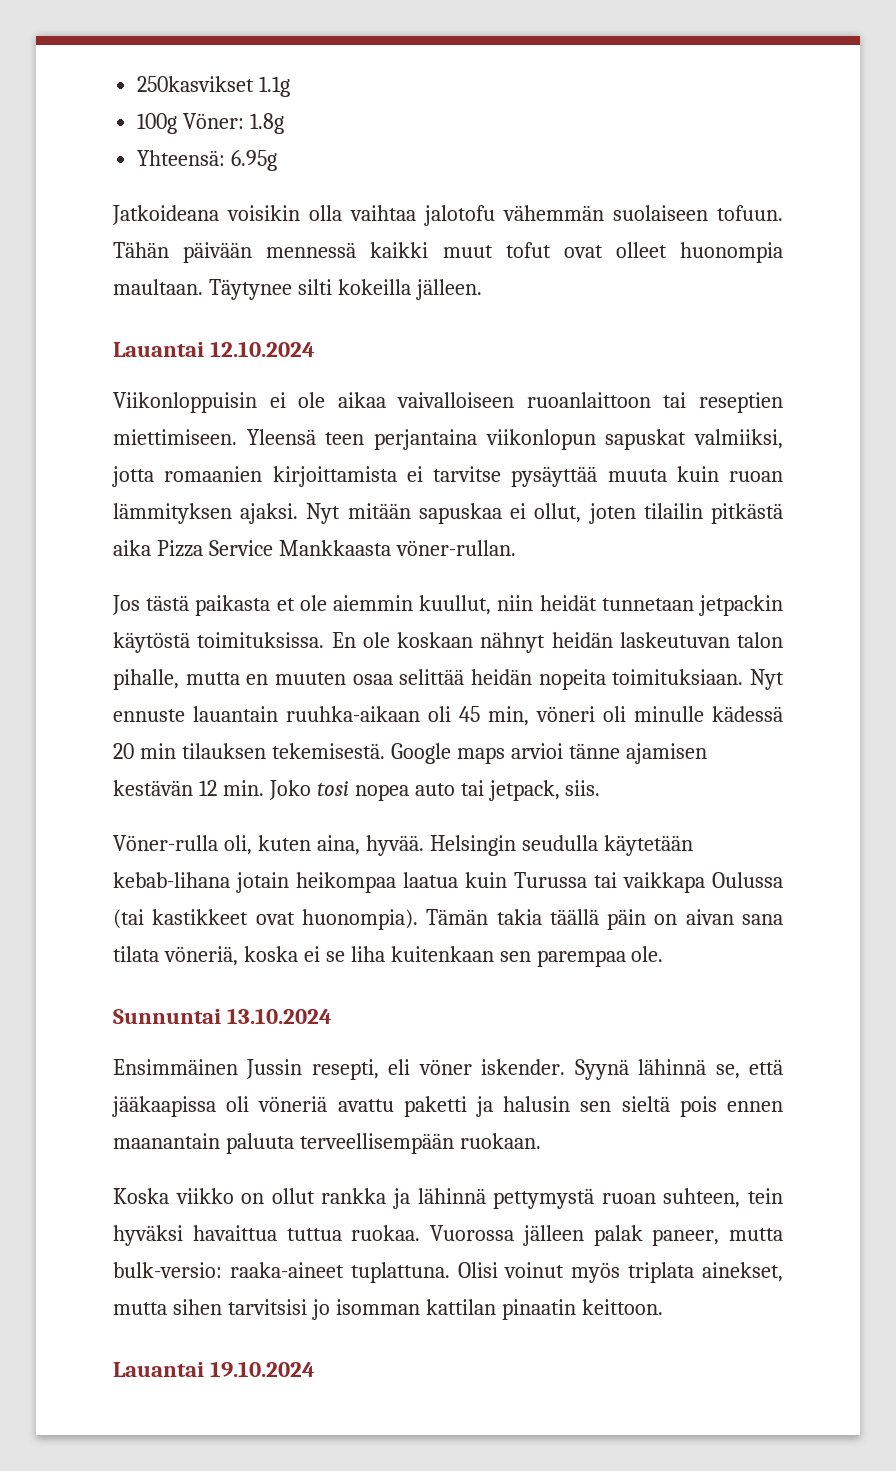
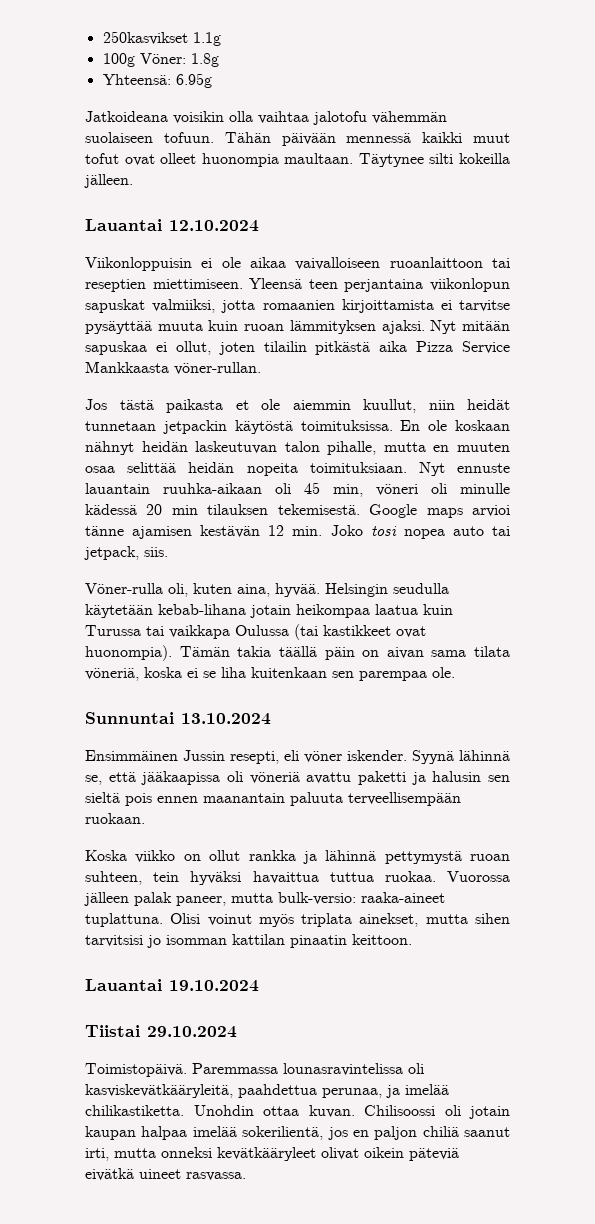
[742,914,783,925] sana -> [431,650,467,657] sama
(316, 1369) none -> [85,1025,237,1038] [85,1063,424,1077] [85,1084,449,1098] [85,1105,510,1119] [85,1126,510,1140] [85,1147,459,1161] [85,1168,246,1181] // Tiistai 29.10.2024 // Toimistopäivä. Paremmassa lounasravintelissa oli kasviskevätkääryleitä, paahdettua perunaa, ja imelää chilikastiketta. Unohdin ottaa kuvan. Chilisoossi oli jotain kaupan halpaa imelää sokerilientä, jos en paljon chiliä saanut irti, mutta onneksi kevätkääryleet olivat oikein päteviä eivätkä uineet rasvassa.

